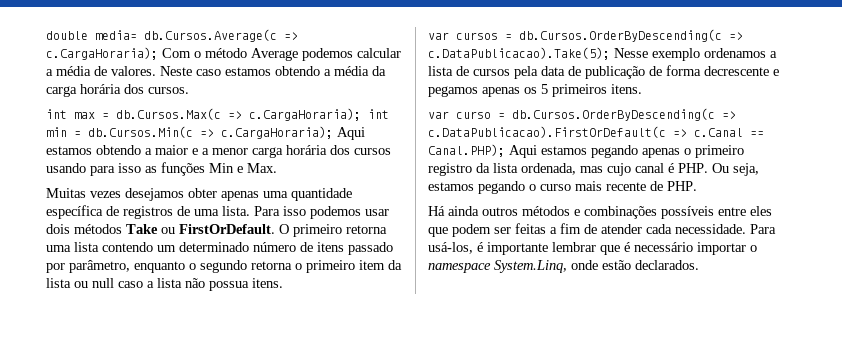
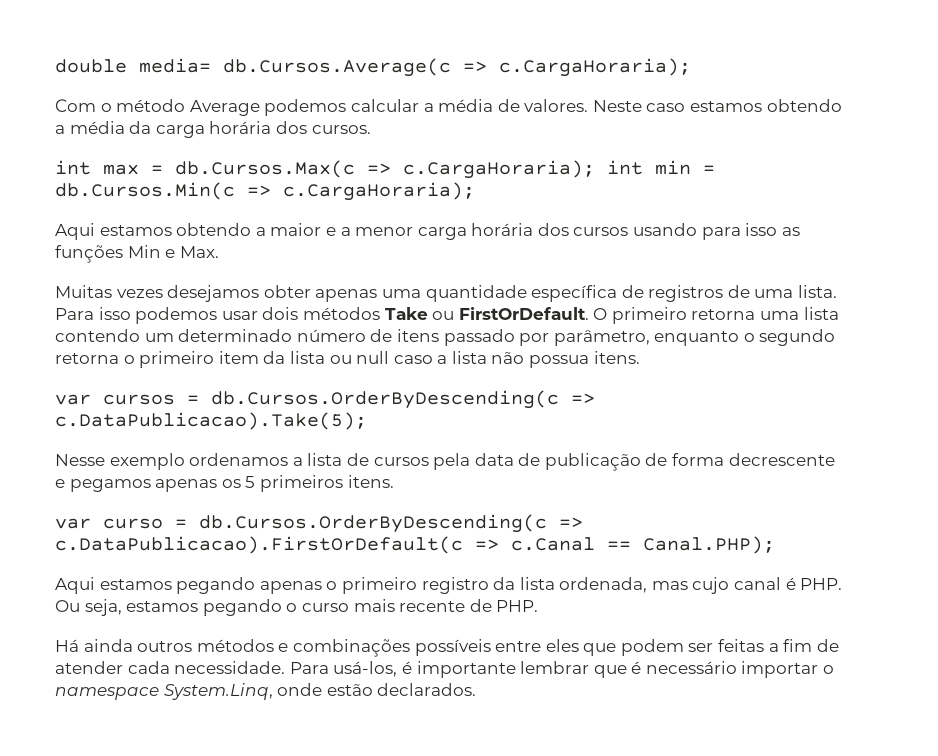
(158, 53) none -> (691, 67) //
(333, 132) none -> (475, 191) //
(610, 53) none -> (367, 421) //
(505, 150) none -> (775, 545) //

